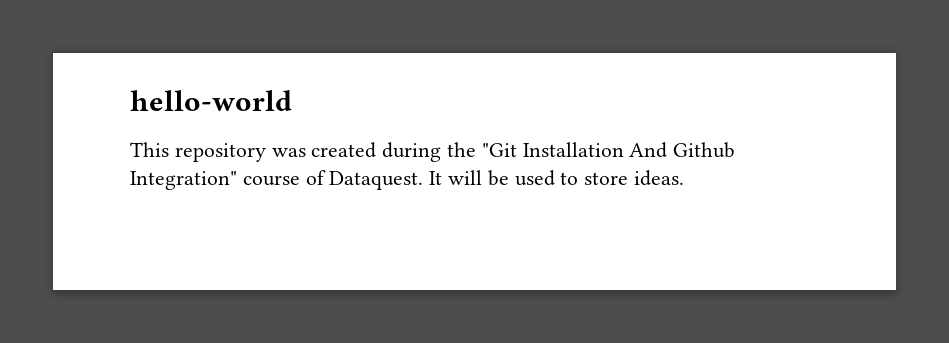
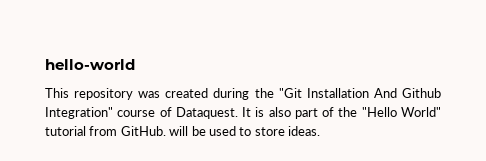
(443, 178) none -> [255,107,441,119] [45,126,166,136] is also part of the "Hello World" tutorial from GitHub.

